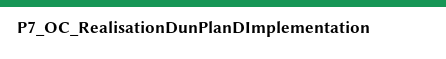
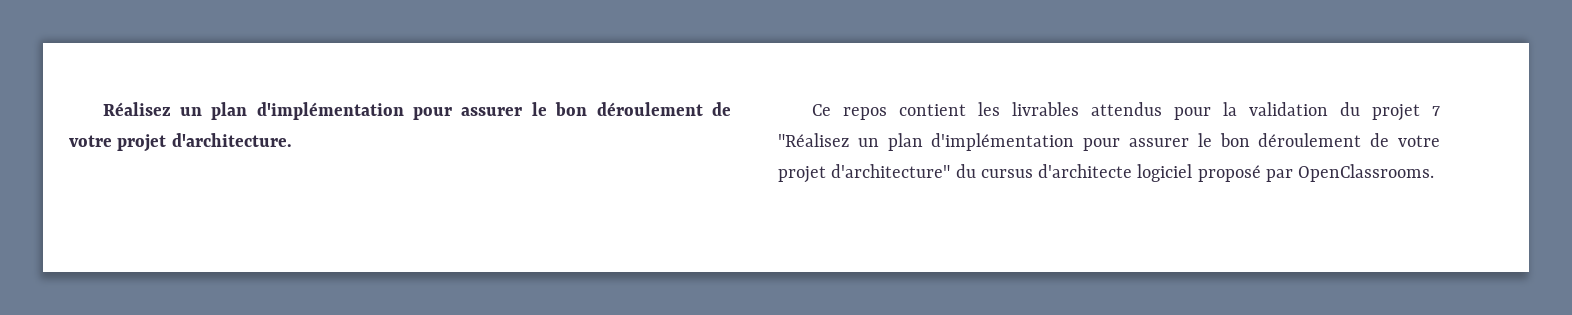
[17,21,370,37] P7_OC_RealisationDunPlanDImplementation -> [102,102,731,120] [69,133,292,152] [811,102,1440,121] [778,133,1440,151] [778,164,1435,183] Réalisez un plan d'implémentation pour assurer le bon déroulement de votre projet d'architecture. // Ce repos contient les livrables attendus pour la validation du projet 7 "Réalisez un plan d'implémentation pour assurer le bon déroulement de votre projet d'architecture" du cursus d'architecte logiciel proposé par OpenClassrooms.

